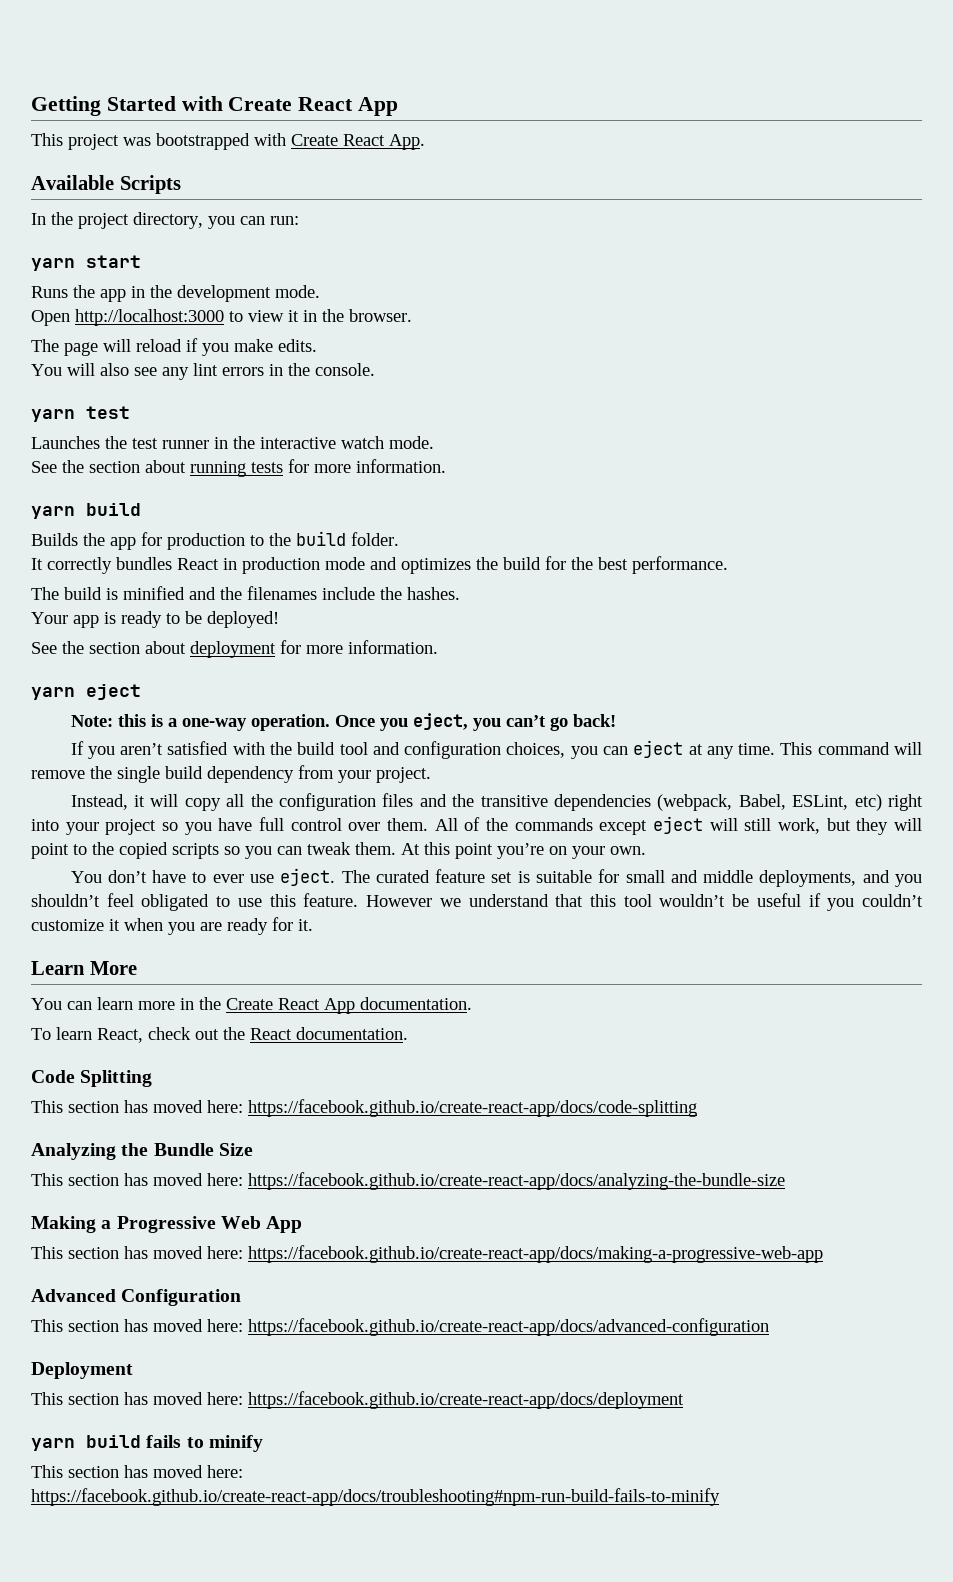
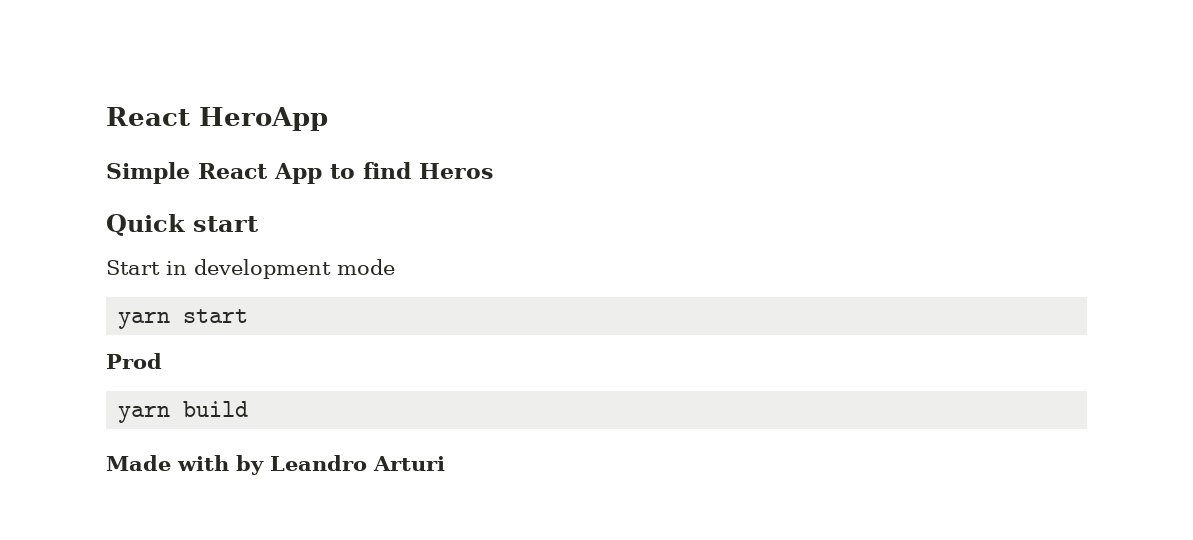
[31,96,399,116] [31,133,425,150] [31,175,181,194] [31,212,299,229] [31,255,141,271] [31,285,320,302] [31,309,412,326] [31,338,317,356] [31,363,375,380] [31,406,130,422] [31,436,434,449] [31,459,446,477] [31,503,141,519] [31,531,399,550] [31,556,728,574] [31,586,460,600] [31,611,279,628] [31,640,438,658] [31,684,141,700] [70,713,616,731] [70,740,922,759] [31,765,431,783] [70,793,923,811] [31,816,922,835] [31,842,646,859] [70,868,922,887] [31,893,923,911] [31,917,313,935] [31,961,137,975] [31,997,472,1014] [31,1027,408,1043] [31,1070,153,1087] [31,1099,697,1117] [31,1143,253,1160] [31,1172,785,1190] [31,1216,303,1233] [31,1245,823,1263] [31,1289,242,1306] [31,1318,769,1336] [31,1362,133,1379] [31,1391,684,1409] [31,1435,263,1452] [31,1465,243,1478] [31,1488,720,1506] Getting Started with Create React App // This project was bootstrapped with Create React App. // Available Scripts // In the project directory, you can run: // yarn start // Runs the app in the development mode. // Open http://localhost:3000 to view it in the browser. // The page will reload if you make edits. // You will also see any lint errors in the console. // yarn test // Launches the test runner in the interactive watch mode. // See the section about running tests for more information. // yarn build // Builds the app for production to the build folder. // It correctly bundles React in production mode and optimizes the build for the best performance. // The build is minified and the filenames include the hashes. // Your app is ready to be deployed! // See the section about deployment for more information. // yarn eject // Note: this is a one-way operation. Once you eject, you can’t go back! // If you aren’t satisfied with the build tool and configuration choices, you can eject at any time. This command will remove the single build dependency from your project. // Instead, it will copy all the configuration files and the transitive dependencies (webpack, Babel, ESLint, etc) right into your project so you have full control over them. All of the commands except eject will still work, but they will point to the copied scripts so you can tweak them. At this point you’re on your own. // You don’t have to ever use eject. The curated feature set is suitable for small and middle deployments, and you shouldn’t feel obligated to use this feature. However we understand that this tool wouldn’t be useful if you couldn’t customize it when you are ready for it. // Learn More // You can learn more in the Create React App documentation. // To learn React, check out the React documentation. // Code Splitting // This section has moved here: https://facebook.github.io/create-react-app/docs/code-splitting // Analyzing the Bundle Size // This section has moved here: https://facebook.github.io/create-react-app/docs/analyzing-the-bundle-size // Making a Progressive Web App // This section has moved here: https://facebook.github.io/create-react-app/docs/making-a-progressive-web-app // Advanced Configuration // This section has moved here: https://facebook.github.io/create-react-app/docs/advanced-configuration // Deployment // This section has moved here: https://facebook.github.io/create-react-app/docs/deployment // yarn build fails to minify // This section has moved here: https://facebook.github.io/create-react-app/docs/troubleshooting#npm-run-build-fails-to-minify -> [106,107,328,131] [106,162,493,184] [106,214,258,236] [106,259,395,279] [118,309,249,329] [106,353,162,369] [118,401,249,423] [106,455,445,475] React HeroApp // Simple React App to find Heros // Quick start // Start in development mode // yarn start // Prod // yarn build // Made with by Leandro Arturi

